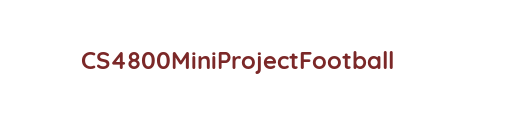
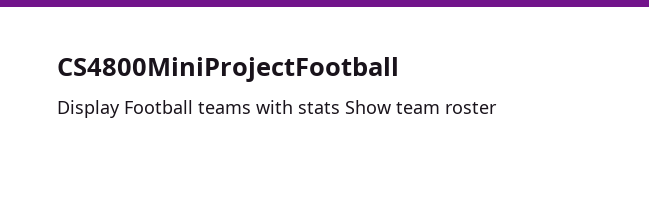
(394, 62) none -> [57,100,497,118] // Display Football teams with stats Show team roster

